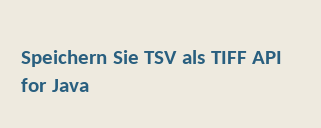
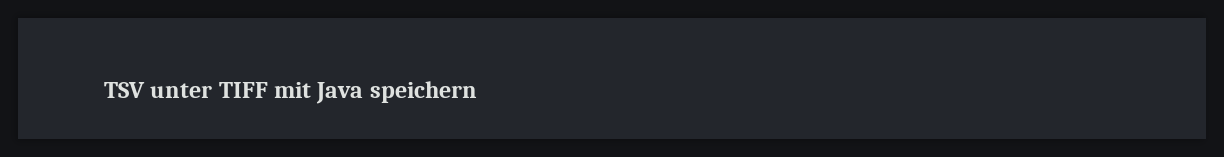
[21,50,283,67] [21,78,89,92] Speichern Sie TSV als TIFF API for Java -> [104,81,477,104] TSV unter TIFF mit Java speichern

